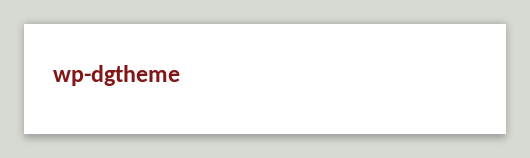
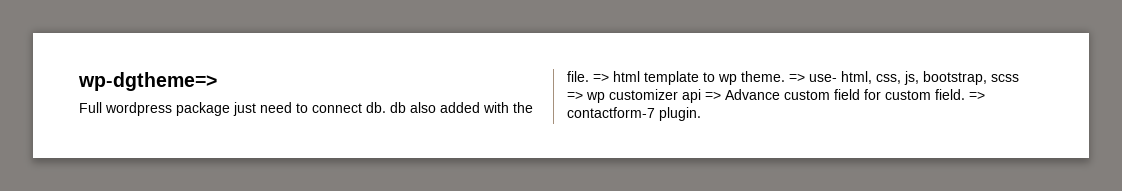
[53,65,180,86] wp-dgtheme -> [78,72,217,91] [79,102,533,116] [567,71,1019,85] [567,89,985,103] [567,107,701,121] wp-dgtheme=> // Full wordpress package just need to connect db. db also added with the file. => html template to wp theme. => use- html, css, js, bootstrap, scss => wp customizer api => Advance custom field for custom field. => contactform-7 plugin.

